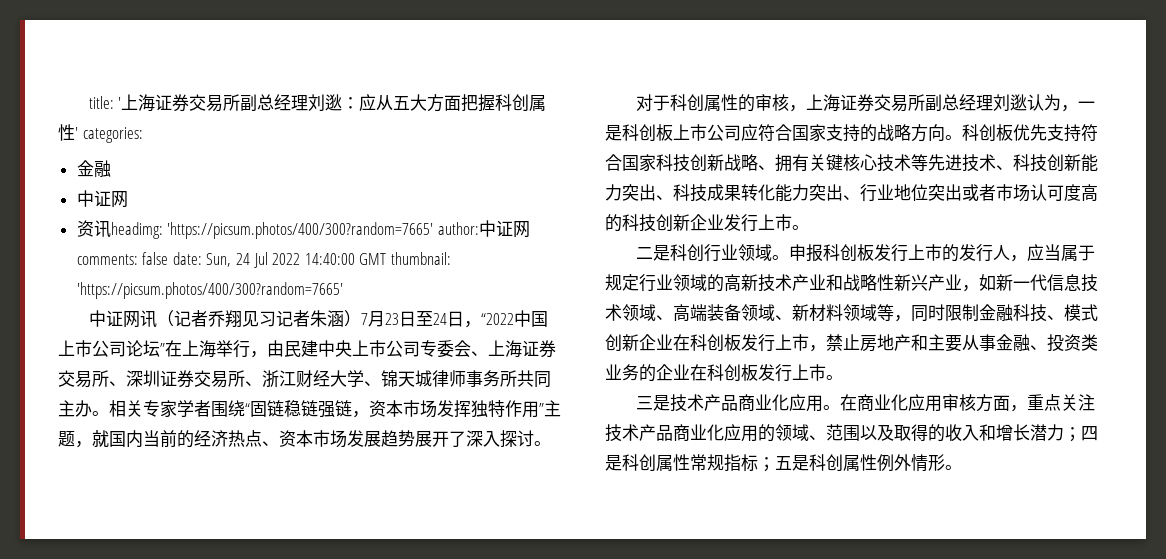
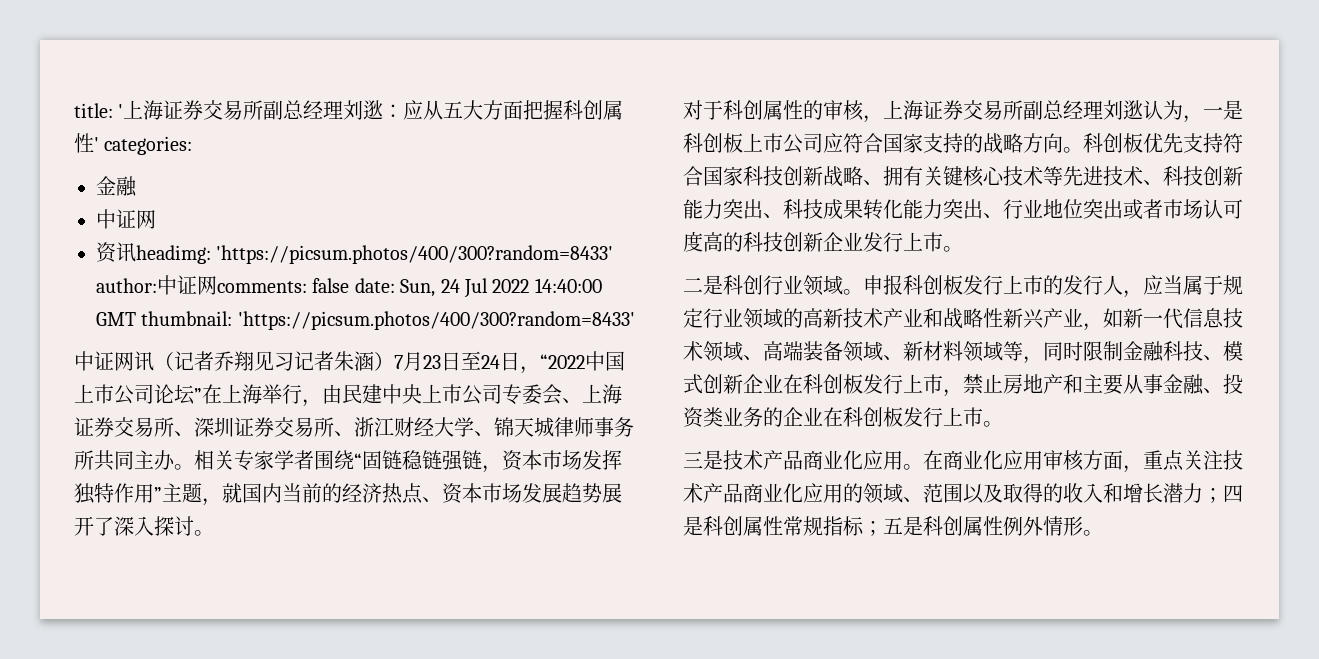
[167,222,434,239] 'https://picsum.photos/400/300?random=7665' -> [216,245,614,264] 'https://picsum.photos/400/300?random=8433'
[76,282,343,299] 'https://picsum.photos/400/300?random=7665' -> [237,311,635,330] 'https://picsum.photos/400/300?random=8433'

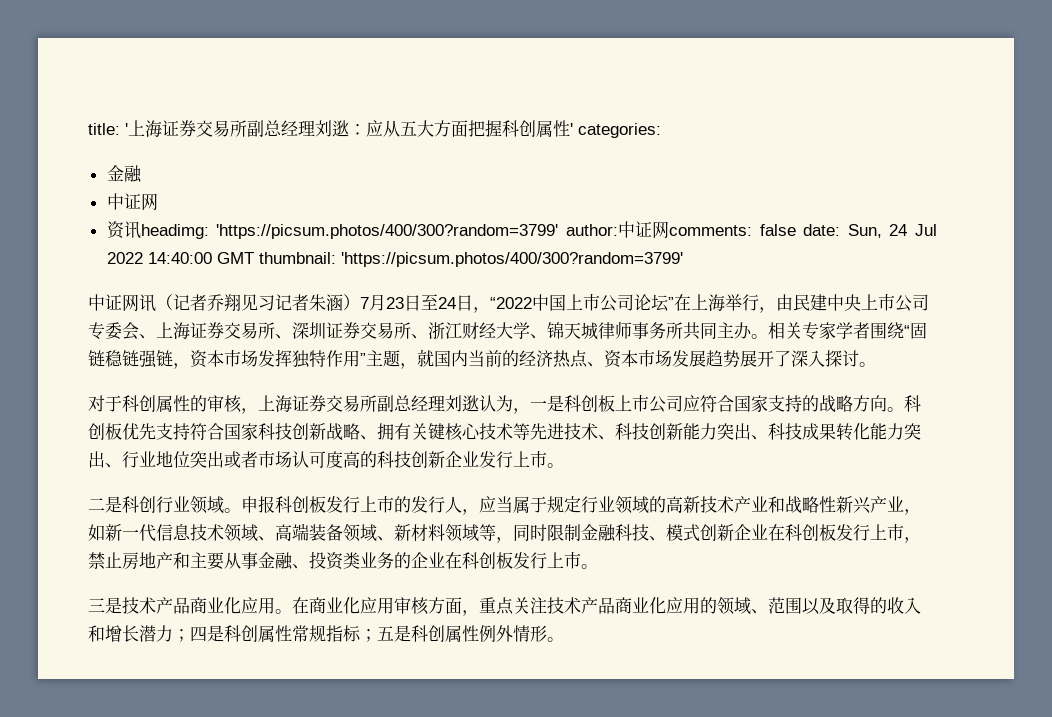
[216,245,614,264] 'https://picsum.photos/400/300?random=8433' -> [216,224,559,239] 'https://picsum.photos/400/300?random=3799'
[237,311,635,330] 'https://picsum.photos/400/300?random=8433' -> [340,252,683,267] 'https://picsum.photos/400/300?random=3799'

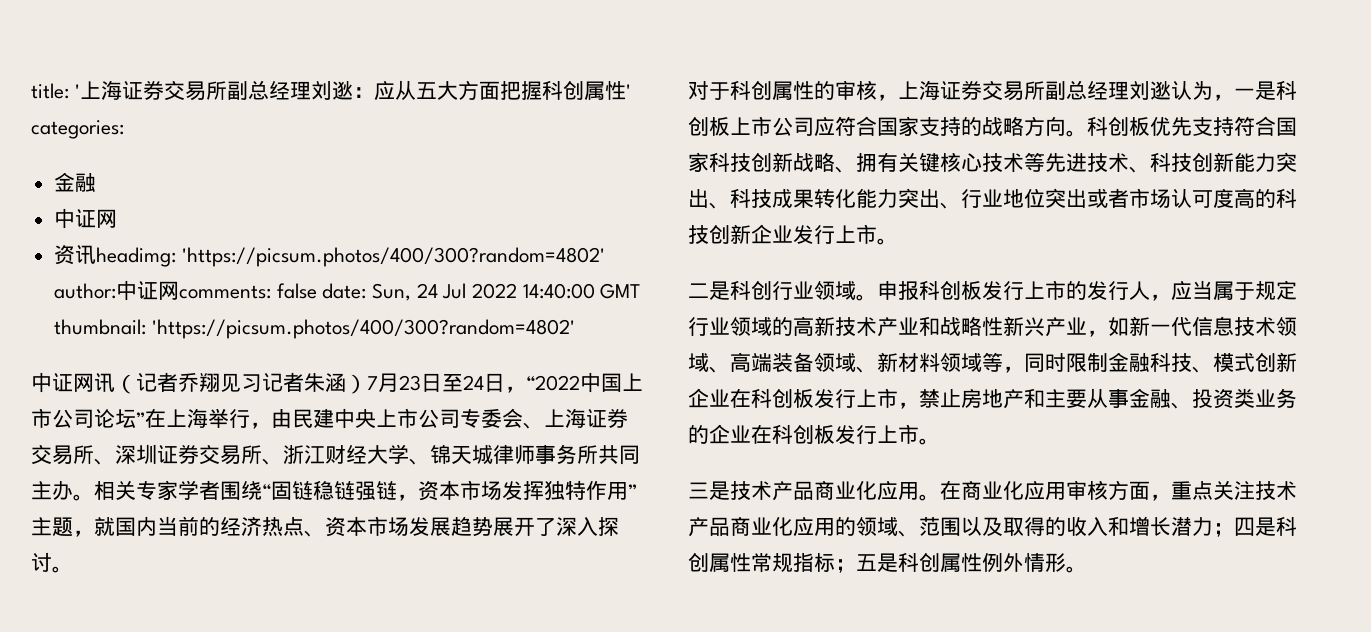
[216,224,559,239] 'https://picsum.photos/400/300?random=3799' -> [181,247,605,267] 'https://picsum.photos/400/300?random=4802'
[340,252,683,267] 'https://picsum.photos/400/300?random=3799' -> [151,319,575,339] 'https://picsum.photos/400/300?random=4802'

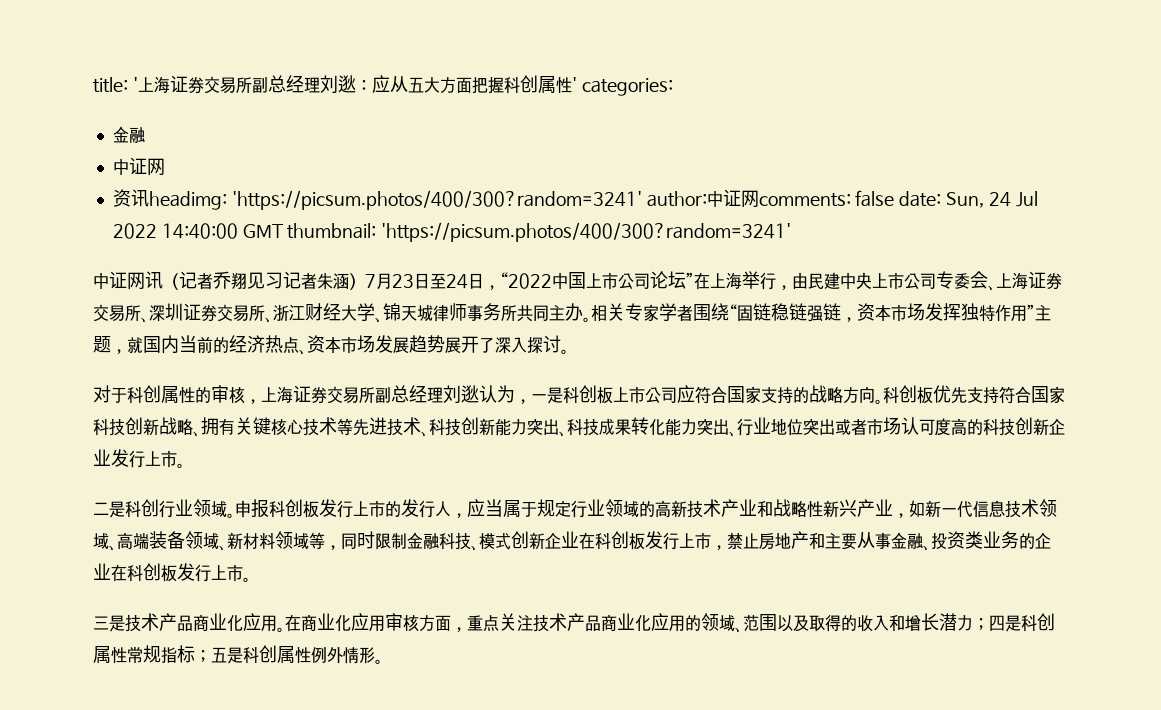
[181,247,605,267] 'https://picsum.photos/400/300?random=4802' -> [231,190,642,210] 'https://picsum.photos/400/300?random=3241'
[151,319,575,339] 'https://picsum.photos/400/300?random=4802' -> [381,222,792,242] 'https://picsum.photos/400/300?random=3241'

